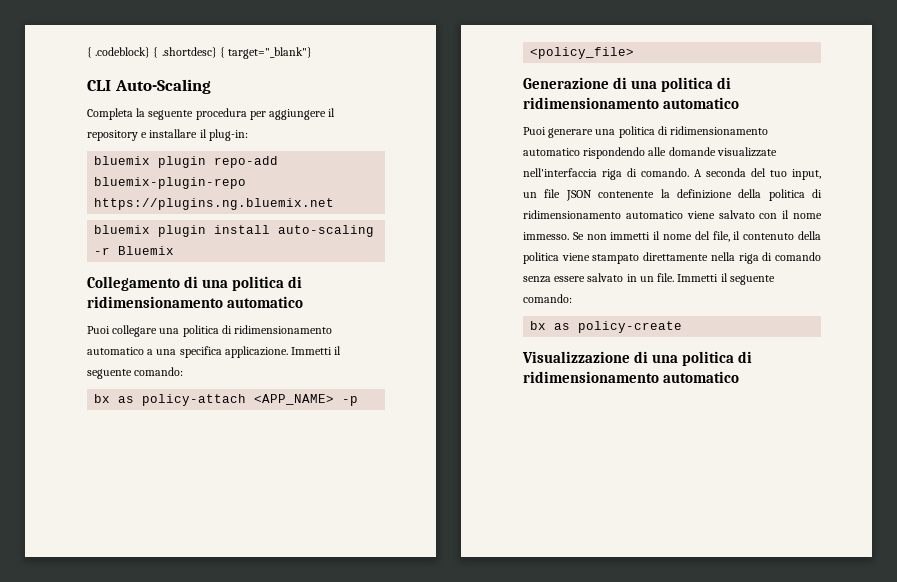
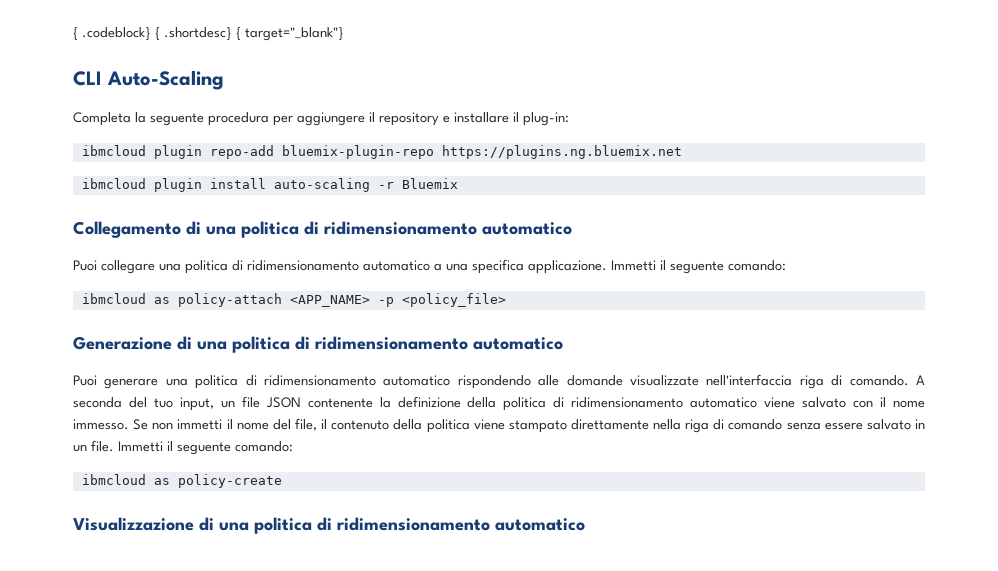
[94,156,151,165] bluemix -> [81,145,146,156] ibmcloud
[94,225,151,234] bluemix -> [81,178,146,189] ibmcloud
[94,394,111,403] bx -> [81,293,146,304] ibmcloud
[530,321,547,330] bx -> [81,474,146,485] ibmcloud

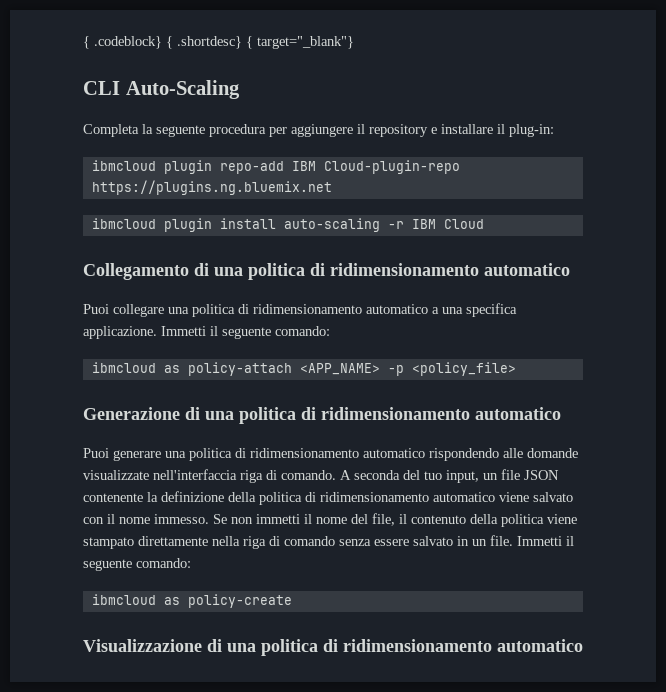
[281,145,434,159] bluemix-plugin-repo -> [291,160,460,174] IBM Cloud-plugin-repo
[401,178,458,189] Bluemix -> [411,219,484,229] IBM Cloud

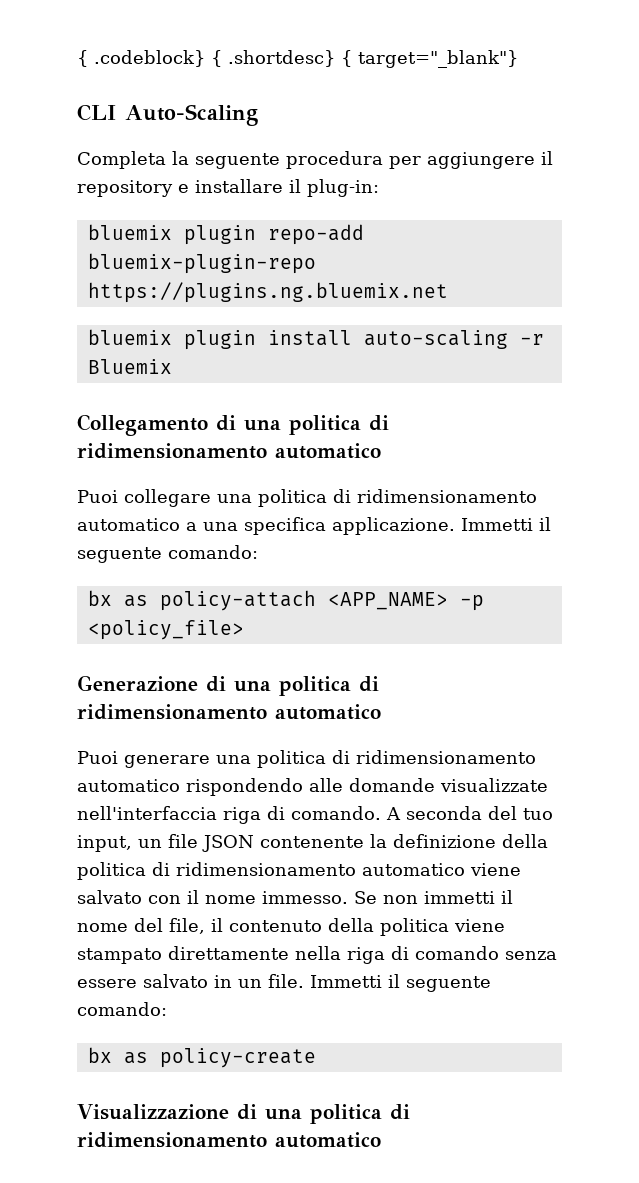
[91,160,156,171] ibmcloud -> [87,224,172,240] bluemix
[291,160,460,174] IBM Cloud-plugin-repo -> [87,253,316,274] bluemix-plugin-repo
[91,218,156,229] ibmcloud -> [87,329,172,345] bluemix
[411,219,484,229] IBM Cloud -> [87,359,172,374] Bluemix
[91,362,156,373] ibmcloud -> [87,590,112,606] bx
[91,594,156,605] ibmcloud -> [87,1047,112,1063] bx

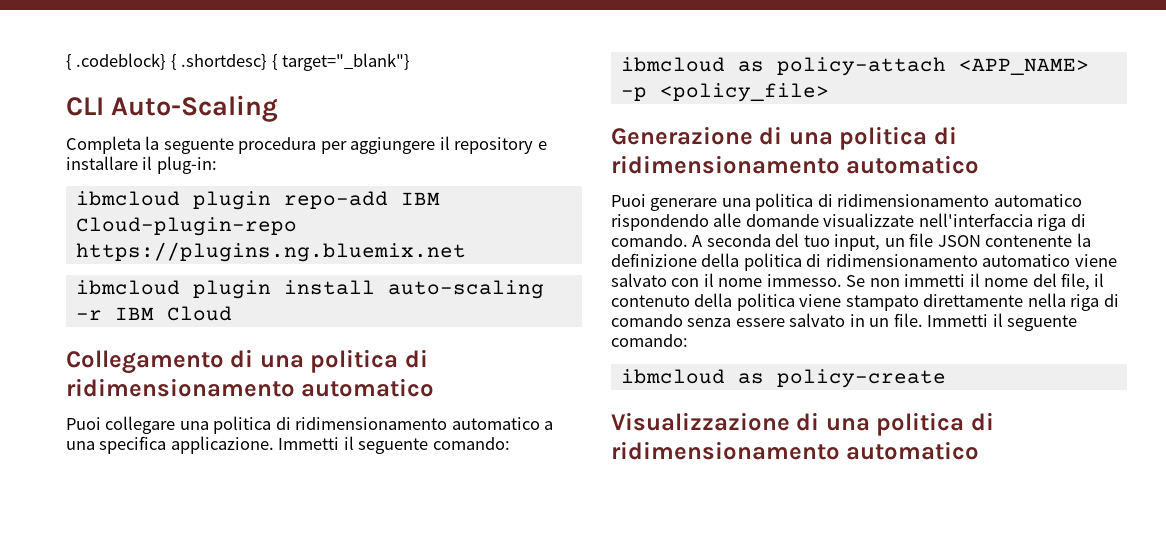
[87,224,172,240] bluemix -> [75,191,180,206] ibmcloud
[87,253,316,274] bluemix-plugin-repo -> [400,192,440,205] [75,217,297,236] IBM Cloud-plugin-repo
[87,329,172,345] bluemix -> [75,280,180,295] ibmcloud
[87,359,172,374] Bluemix -> [114,306,232,321] IBM Cloud
[87,590,112,606] bx -> [620,57,725,72] ibmcloud
[87,1047,112,1063] bx -> [620,369,725,384] ibmcloud

